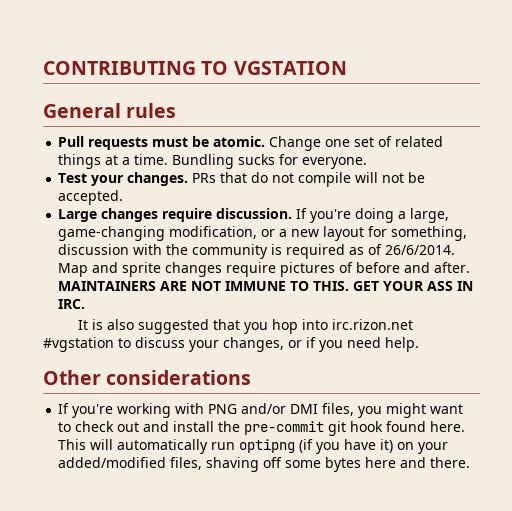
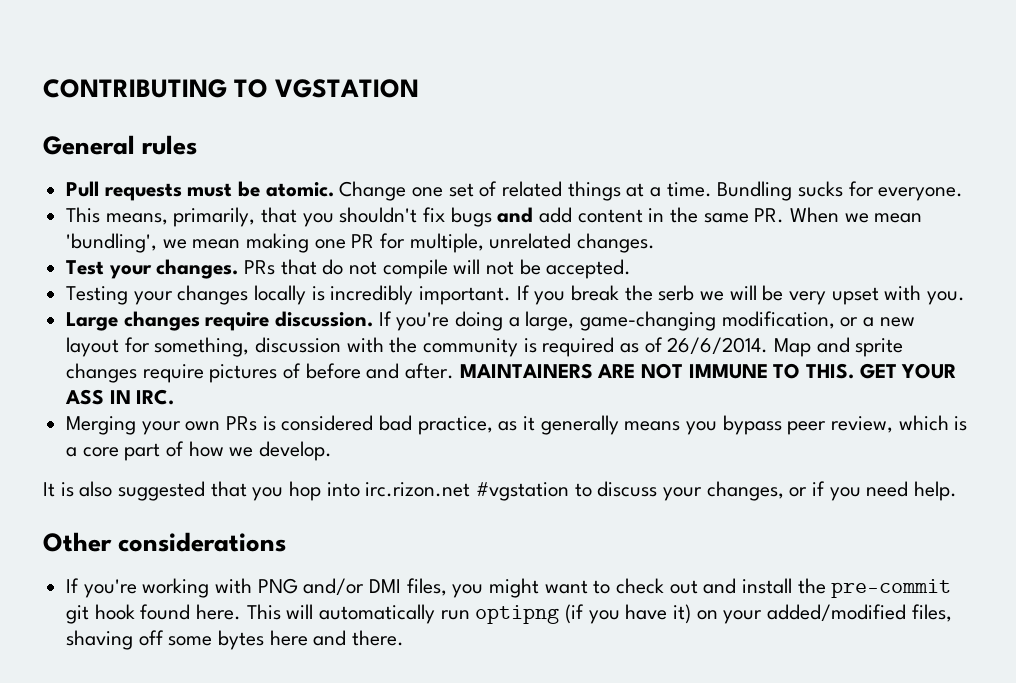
(368, 163) none -> [66,207,923,227] [66,233,656,253] // This means, primarily, that you shouldn't fix bugs and add content in the same PR. When we mean 'bundling', we mean making one PR for multiple, unrelated changes.
(124, 197) none -> [66,285,966,305] // Testing your changes locally is incredibly important. If you break the serb we will be very upset with you.
(86, 304) none -> [66,415,968,435] [66,441,333,461] // Merging your own PRs is considered bad practice, as it generally means you bypass peer review, which is a core part of how we develop.

